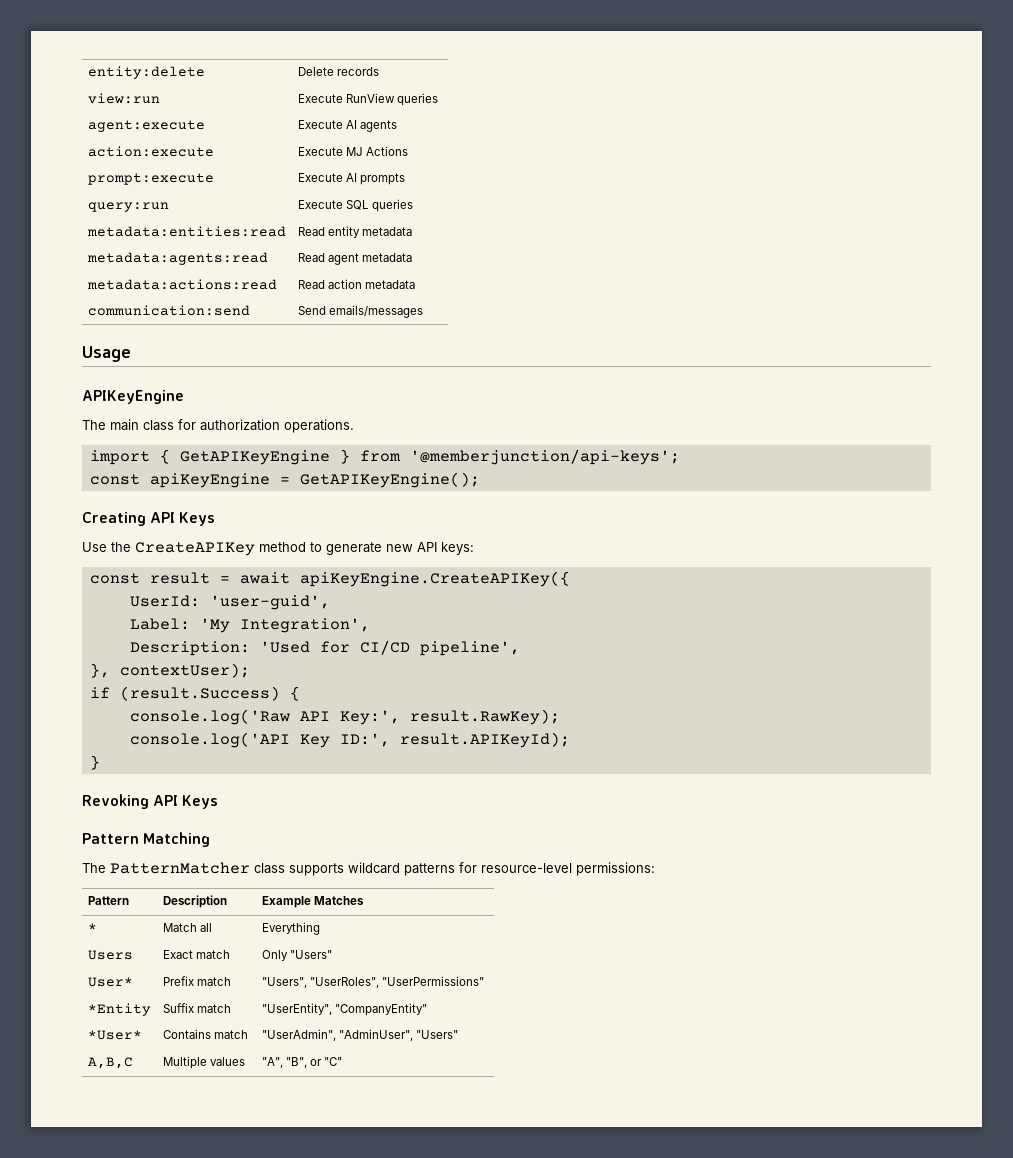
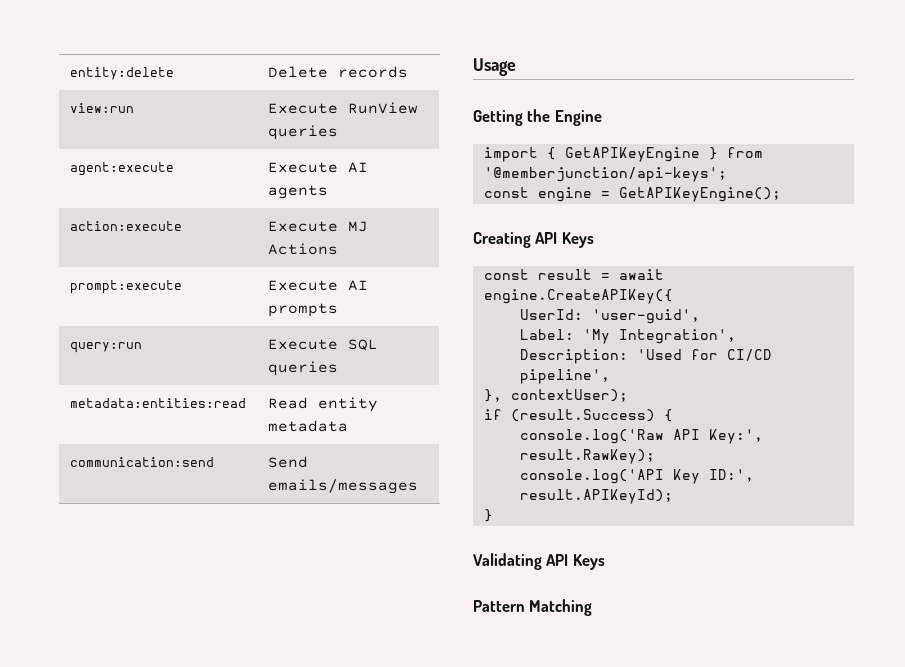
[86,252,268,265] [297,253,413,265] [86,279,277,290] [297,279,416,289] [87,305,250,316] [297,305,423,318] [82,346,131,362] [82,390,184,404] [82,419,354,433] metadata:agents:read | Read agent metadata // metadata:actions:read | Read action metadata // communication:send | Send emails/messages // Usage // APIKeyEngine // The main class for authorization operations. -> [69,457,214,467] [267,456,308,468] [267,479,418,494] [473,58,516,76] [473,109,602,126] communication:send | Send emails/messages // Usage // Getting the Engine
[149,473,270,488] apiKeyEngine -> [537,187,592,202] engine
[82,542,474,556] // Use the CreateAPIKey method to generate new API keys: -> (594, 240) none
[299,571,570,587] apiKeyEngine.CreateAPIKey({ -> [483,289,673,304] engine.CreateAPIKey({
[82,794,149,809] Revoking -> [473,553,542,570] Validating
[82,862,655,876] [87,896,129,905] [162,895,227,908] [261,896,364,908] [87,923,97,932] [162,923,212,932] [261,922,320,935] [87,950,133,960] [162,950,230,959] [261,950,332,961] [87,977,133,987] [162,976,231,986] [261,976,485,988] [87,1003,151,1016] [162,1003,231,1013] [261,1003,427,1016] [87,1030,142,1040] [162,1029,248,1039] [261,1029,459,1041] [87,1057,133,1069] [162,1056,245,1069] [261,1057,343,1068] // The PatternMatcher class supports wildcard patterns for resource-level permissions: // Pattern | Description | Example Matches // * | Match all | Everything // Users | Exact match | Only "Users" // User* | Prefix match | "Users", "UserRoles", "UserPermissions" // *Entity | Suffix match | "UserEntity", "CompanyEntity" // *User* | Contains match | "UserAdmin", "AdminUser", "Users" // A,B,C | Multiple values | "A", "B", or "C" -> (593, 607) none

